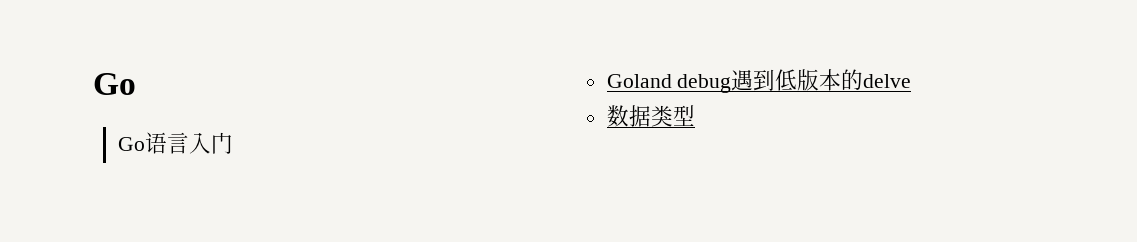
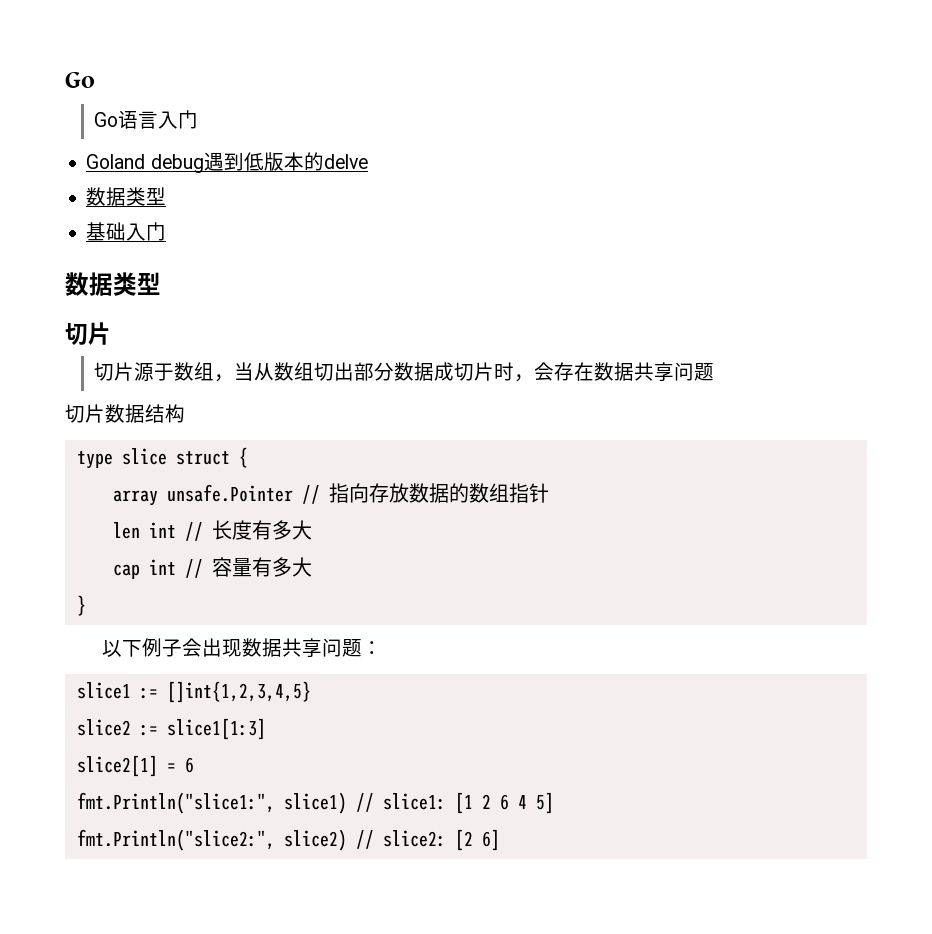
(695, 115) none -> [86,222,167,241] [65,272,161,296] [65,322,111,345] [94,362,715,382] [65,404,185,423] [76,447,248,469] [112,483,549,506] [112,520,312,541] [112,557,312,579] [76,595,86,616] [101,638,382,658] [76,681,311,703] [76,718,266,740] [76,755,194,777] [76,792,554,814] [76,829,500,851] // 基础入门 // 数据类型 // 切片 // 切片源于数组，当从数组切出部分数据成切片时，会存在数据共享问题 // 切片数据结构 // type slice struct { // array unsafe.Pointer // 指向存放数据的数组指针 // len int // 长度有多大 // cap int // 容量有多大 // } // 以下例子会出现数据共享问题： // slice1 := []int{1,2,3,4,5} // slice2 := slice1[1:3] // slice2[1] = 6 // fmt.Println("slice1:", slice1) // slice1: [1 2 6 4 5] // fmt.Println("slice2:", slice2) // slice2: [2 6]

